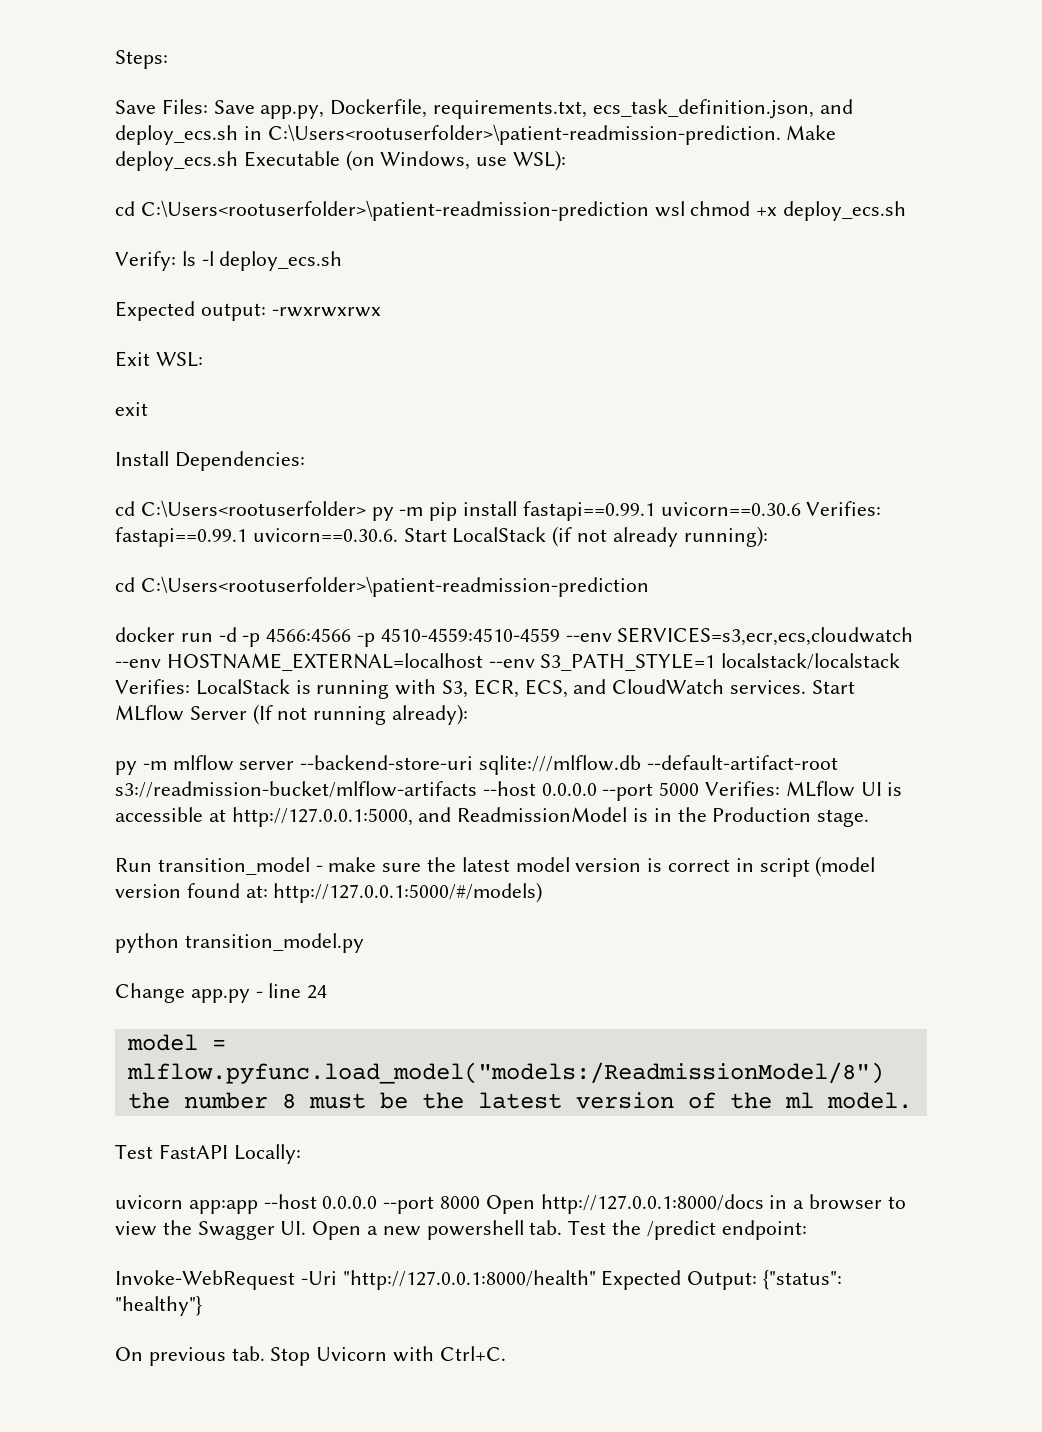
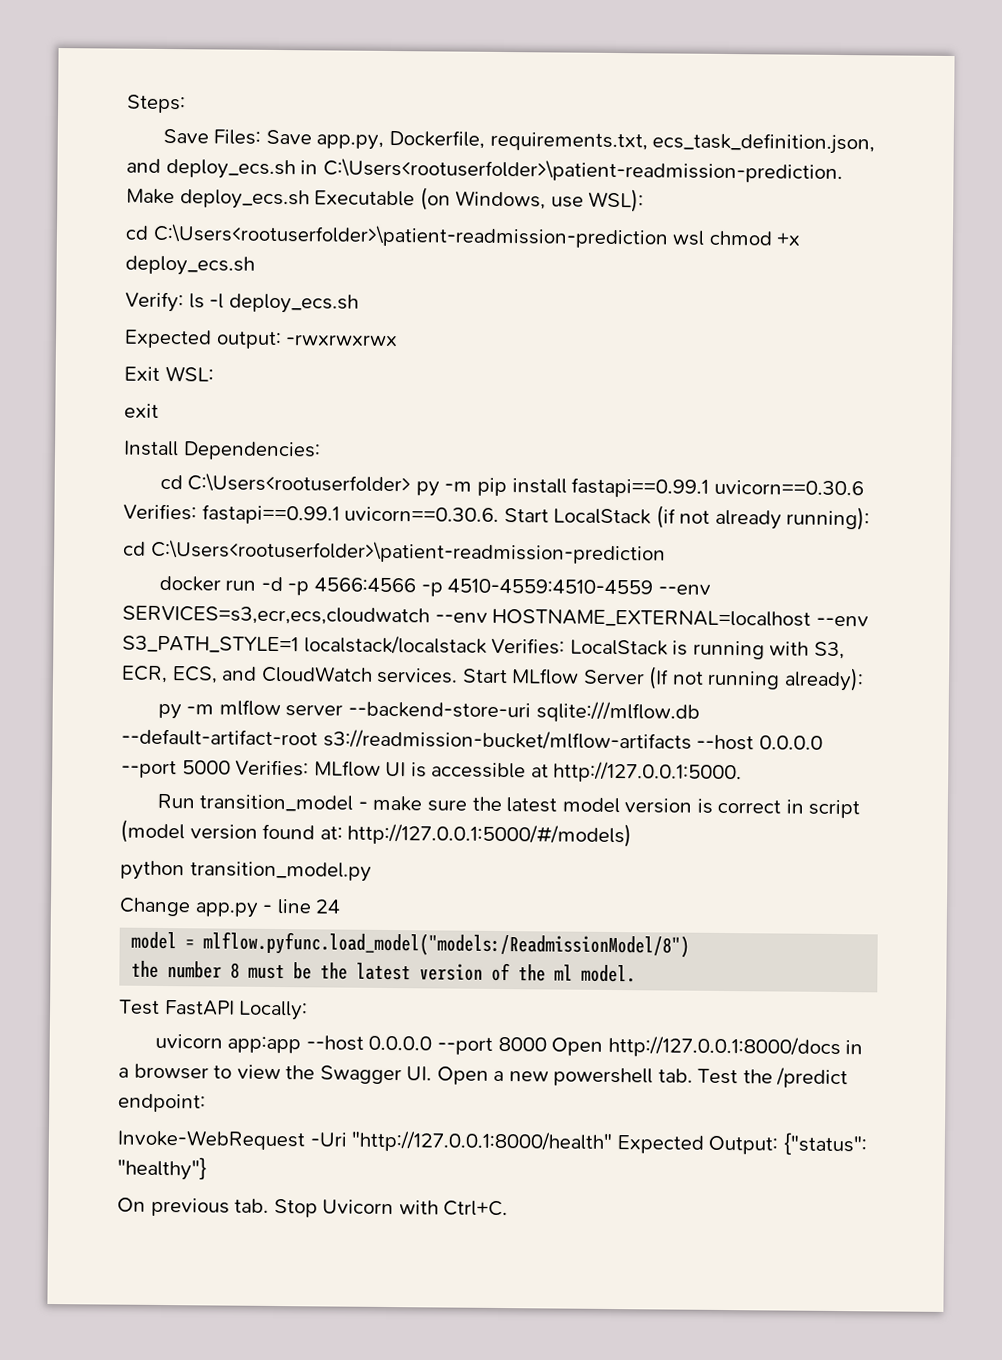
[231,807,870,827] http://127.0.0.1:5000, and ReadmissionModel is in the Production stage. -> [553,761,743,784] http://127.0.0.1:5000.

